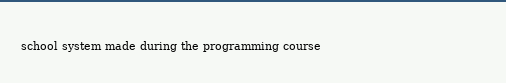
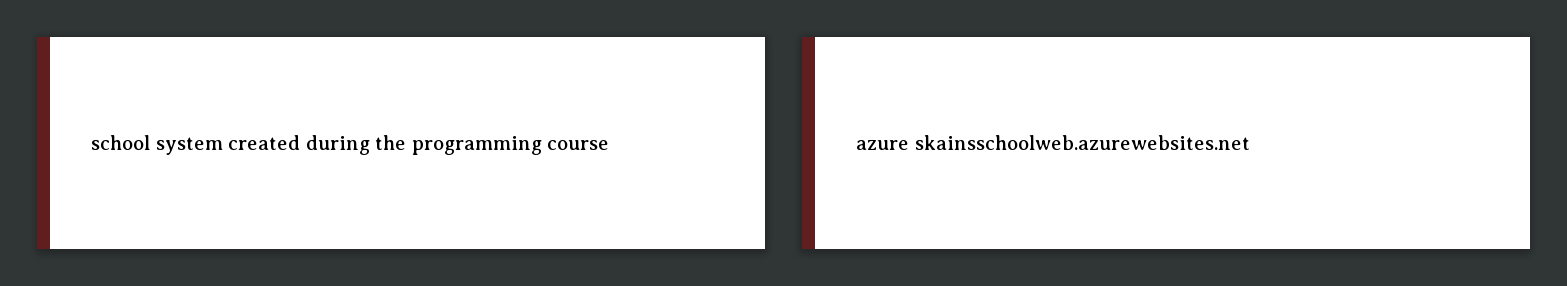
[105,41,136,50] made -> [228,135,301,150] created
(321, 47) none -> [856,135,1250,150] // azure skainsschoolweb.azurewebsites.net

